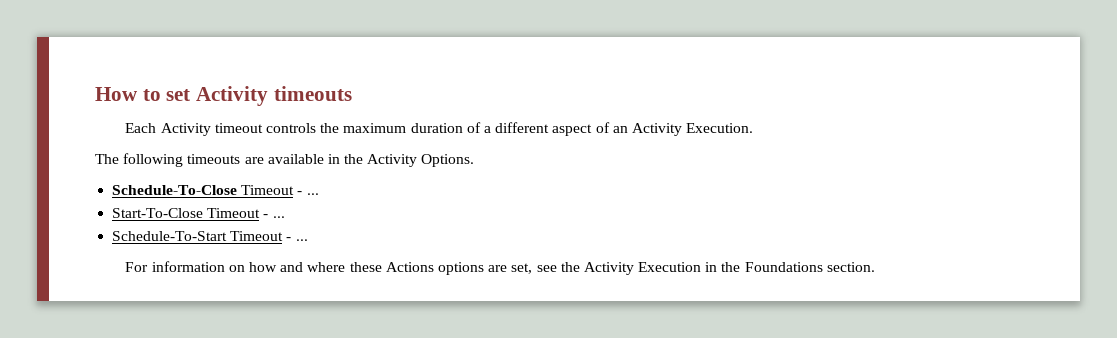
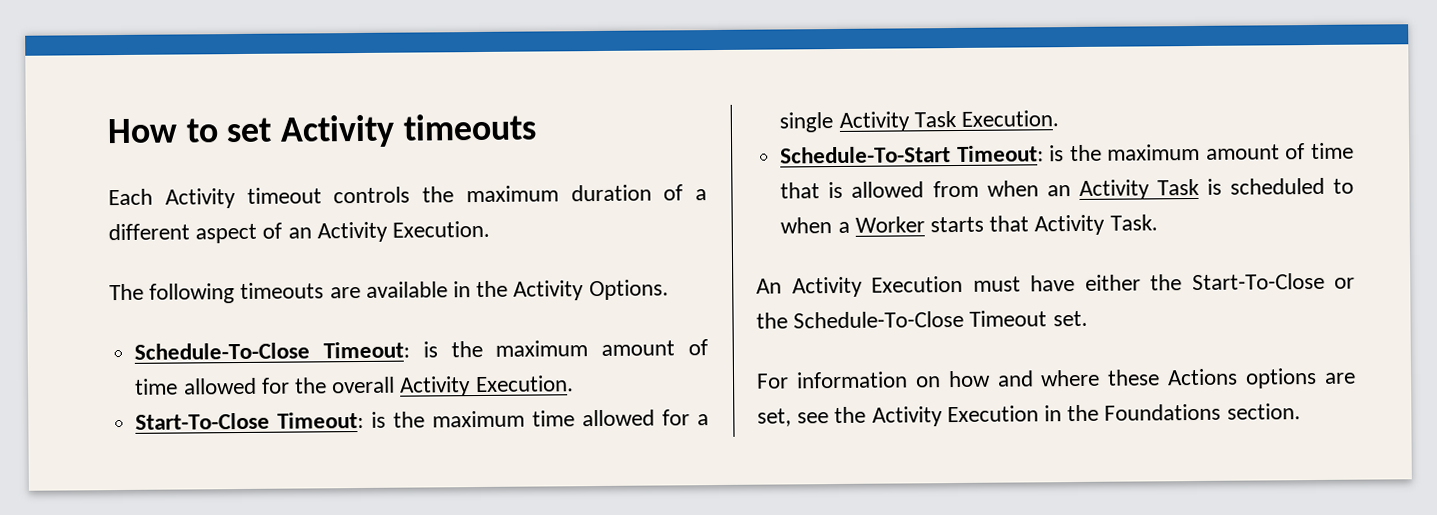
[241,185,319,195] [112,208,285,218] [112,231,308,241] Timeout - ... // Start-To-Close Timeout - ... // Schedule-To-Start Timeout - ... -> [323,339,709,359] [134,375,574,397] [135,409,709,430] [779,110,1059,133] [780,142,1354,164] [780,177,1354,200] [780,214,1158,236] [756,272,1355,298] [756,310,1088,329] Timeout: is the maximum amount of time allowed for the overall Activity Execution. // Start-To-Close Timeout: is the maximum time allowed for a single Activity Task Execution. // Schedule-To-Start Timeout: is the maximum amount of time that is allowed from when an Activity Task is scheduled to when a Worker starts that Activity Task. // An Activity Execution must have either the Start-To-Close or the Schedule-To-Close Timeout set.

